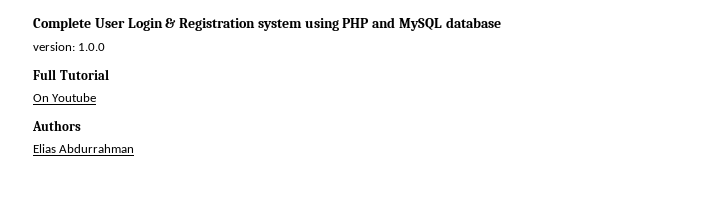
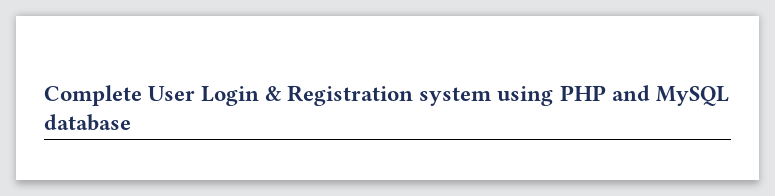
[33,42,106,51] [33,69,109,80] [33,93,97,102] [32,120,81,131] [33,144,135,153] // version: 1.0.0 // Full Tutorial // On Youtube // Authors // Elias Abdurrahman -> (131, 122) none

